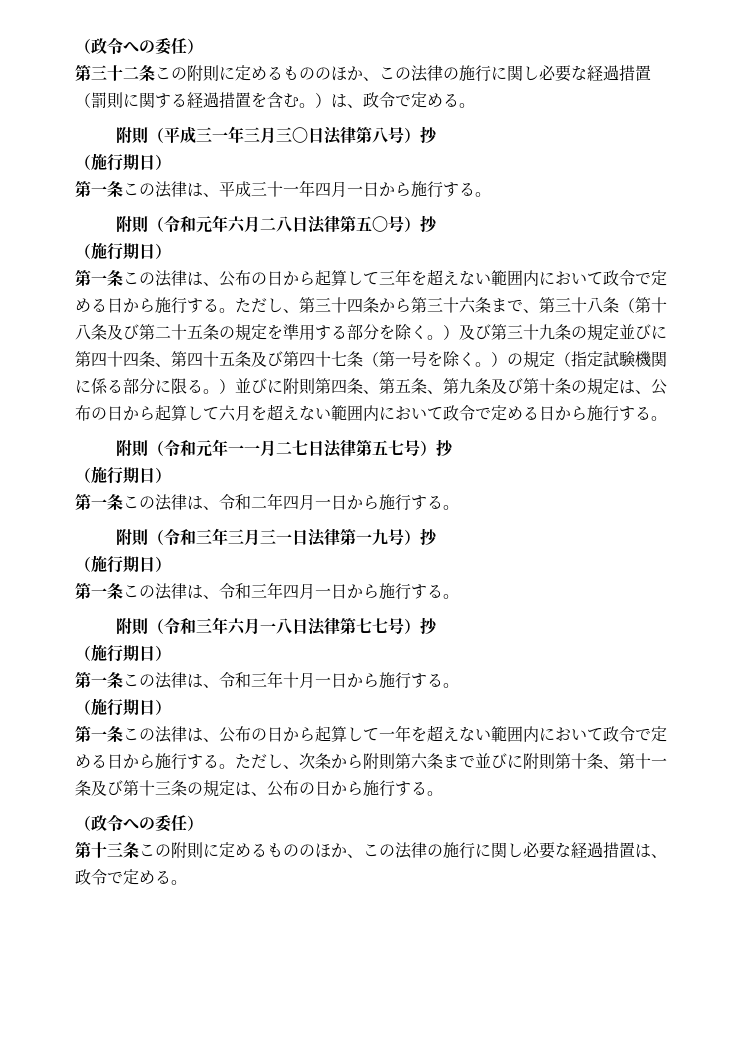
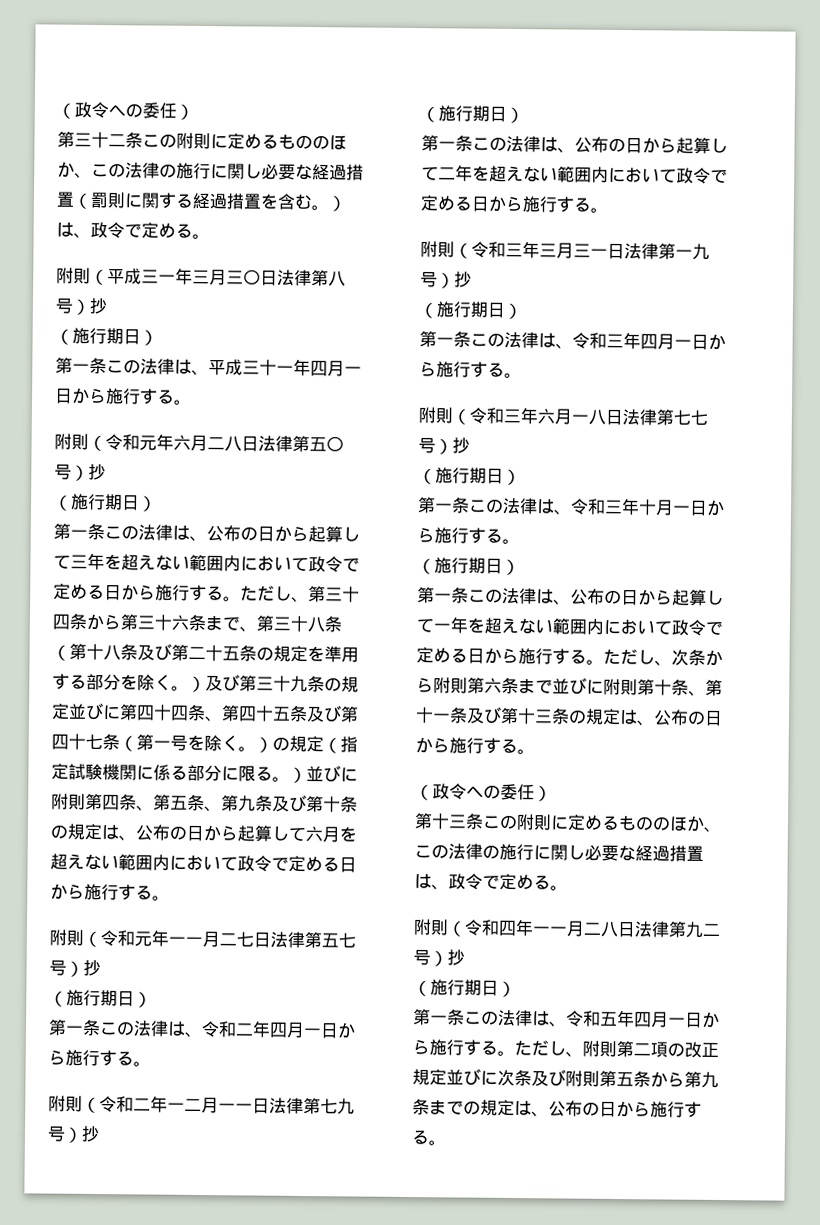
(459, 507) none -> [48,1095,355,1115] [47,1125,100,1143] [421,105,524,124] [421,135,728,154] [421,164,728,184] [420,195,608,213] // 附則（令和二年一二月一一日法律第七九号）抄 // （施行期日） // 第一条この法律は、公布の日から起算して二年を超えない範囲内において政令で定める日から施行する。
(187, 882) none -> [413,919,721,938] [413,949,465,967] [413,979,516,998] [413,1009,720,1028] [412,1039,719,1058] [412,1068,719,1088] [412,1099,702,1118] [411,1130,446,1146] // 附則（令和四年一一月二八日法律第九二号）抄 // （施行期日） // 第一条この法律は、令和五年四月一日から施行する。ただし、附則第二項の改正規定並びに次条及び附則第五条から第九条までの規定は、公布の日から施行する。

